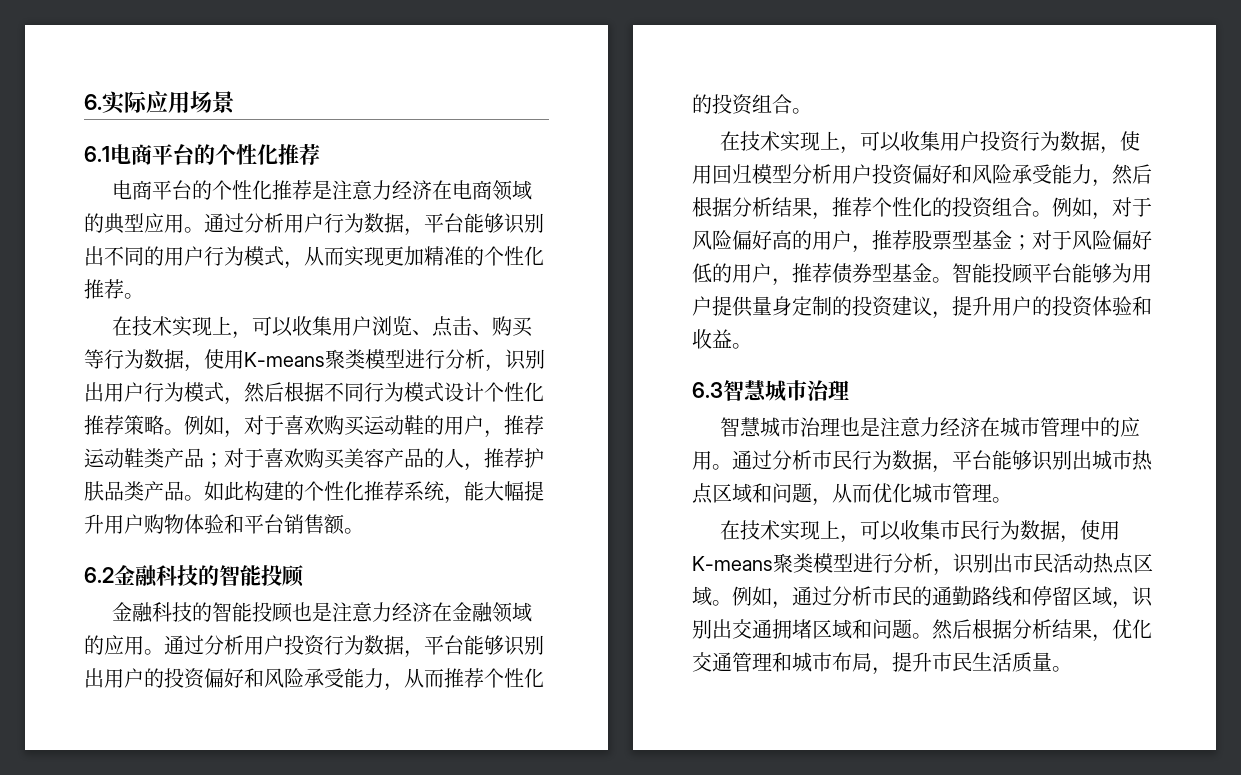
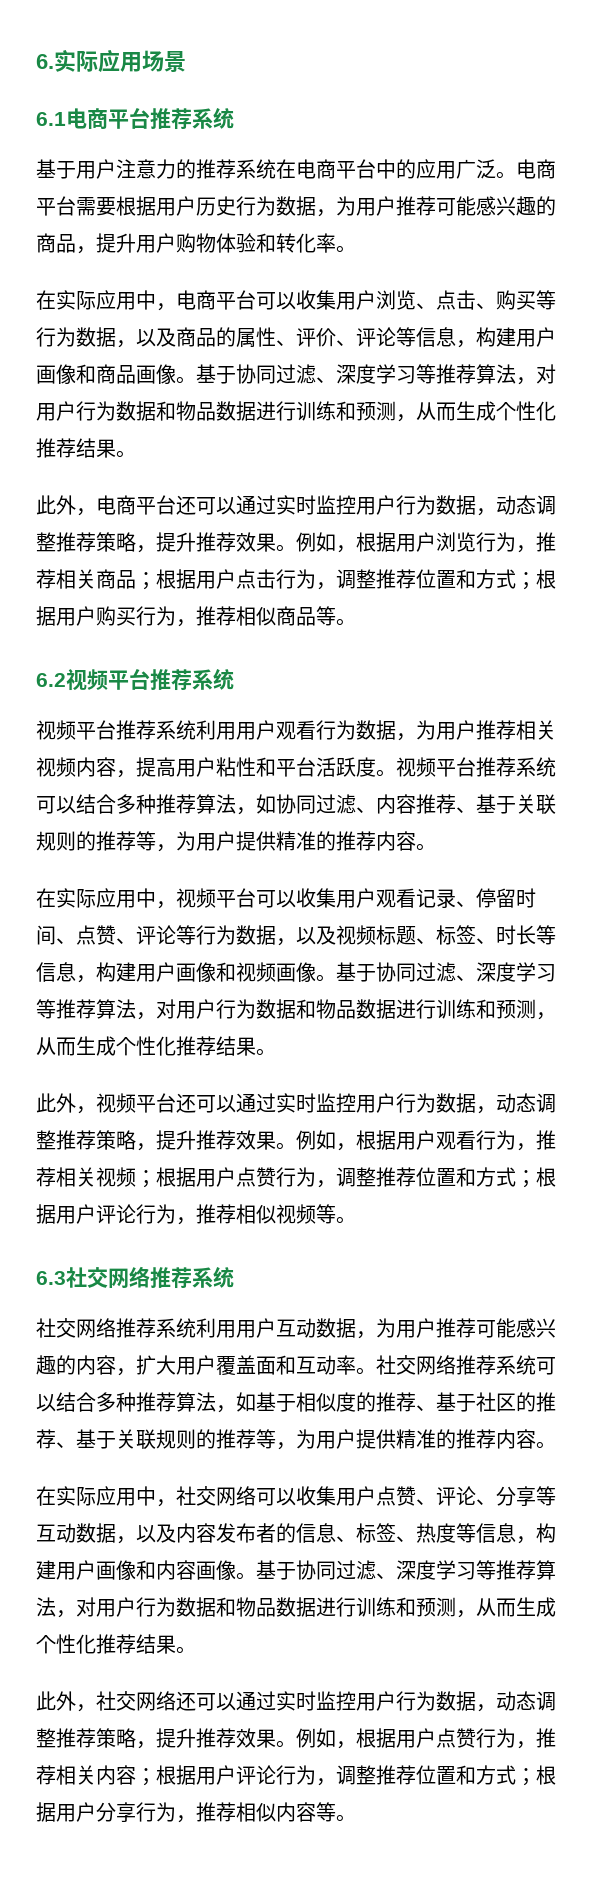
[194,143,320,165] [111,180,532,201] [84,213,544,236] [84,246,544,269] [84,279,144,299] [111,316,252,339] 的个性化推荐 // 电商平台的个性化推荐是注意力经济在电商领域的典型应用。通过分析用户行为数据，平台能够识别出不同的用户行为模式，从而实现更加精准的个性化推荐。 // 在技术实现上， -> [150,107,234,130] [36,159,556,179] [36,196,556,217] [36,233,356,254] [36,290,256,311] 推荐系统 // 基于用户注意力的推荐系统在电商平台中的应用广泛。电商平台需要根据用户历史行为数据，为用户推荐可能感兴趣的商品，提升用户购物体验和转化率。 // 在实际应用中，电商平台
[204,349,545,372] [84,382,544,405] [84,415,544,438] [84,448,544,471] [84,481,544,504] [84,514,364,535] [84,565,304,588] [111,602,532,623] [84,635,544,658] [84,668,544,691] [692,94,812,115] [719,131,1140,154] [692,164,1152,187] [692,197,1152,220] [692,230,1152,253] [692,263,1152,286] [692,296,1152,319] [692,329,752,349] [692,380,849,402] [719,417,1140,437] [692,450,1153,473] [692,483,1012,506] [719,520,1120,543] [692,553,1153,576] [692,586,1153,609] [692,619,1152,642] [692,652,1052,675] 使用K-means聚类模型进行分析，识别出用户行为模式，然后根据不同行为模式设计个性化推荐策略。例如，对于喜欢购买运动鞋的用户，推荐运动鞋类产品；对于喜欢购买美容产品的人，推荐护肤品类产品。如此构建的个性化推荐系统，能大幅提升用户购物体验和平台销售额。 // 6.2金融科技的智能投顾 // 金融科技的智能投顾也是注意力经济在金融领域的应用。通过分析用户投资行为数据，平台能够识别出用户的投资偏好和风险承受能力，从而推荐个性化的投资组合。 // 在技术实现上，可以收集用户投资行为数据，使用回归模型分析用户投资偏好和风险承受能力，然后根据分析结果，推荐个性化的投资组合。例如，对于风险偏好高的用户，推荐股票型基金；对于风险偏好低的用户，推荐债券型基金。智能投顾平台能够为用户提供量身定制的投资建议，提升用户的投资体验和收益。 // 6.3智慧城市治理 // 智慧城市治理也是注意力经济在城市管理中的应用。通过分析市民行为数据，平台能够识别出城市热点区域和问题，从而优化城市管理。 // 在技术实现上，可以收集市民行为数据，使用K-means聚类模型进行分析，识别出市民活动热点区域。例如，通过分析市民的通勤路线和停留区域，识别出交通拥堵区域和问题。然后根据分析结果，优化交通管理和城市布局，提升市民生活质量 -> [136,327,556,348] [36,364,556,385] [36,401,556,422] [36,438,136,458] [36,495,556,516] [36,532,556,553] [36,569,556,590] [36,606,356,627] [36,668,234,691] [36,720,556,741] [36,757,556,778] [36,794,556,815] [36,831,436,852] [36,888,536,909] [36,925,556,946] [36,962,556,983] [36,999,556,1020] [36,1036,276,1056] [36,1093,556,1114] [36,1130,556,1151] [36,1167,556,1188] [36,1204,356,1225] [36,1266,234,1289] [36,1318,556,1339] [36,1355,556,1376] [36,1392,556,1413] [36,1429,556,1450] [36,1486,556,1507] [36,1523,556,1544] [36,1560,556,1580] [36,1597,556,1618] [36,1634,196,1654] [36,1691,556,1712] [36,1728,556,1749] [36,1765,556,1786] [36,1802,336,1823] 以及商品的属性、评价、评论等信息，构建用户画像和商品画像。基于协同过滤、深度学习等推荐算法，对用户行为数据和物品数据进行训练和预测，从而生成个性化推荐结果。 // 此外，电商平台还可以通过实时监控用户行为数据，动态调整推荐策略，提升推荐效果。例如，根据用户浏览行为，推荐相关商品；根据用户点击行为，调整推荐位置和方式；根据用户购买行为，推荐相似商品等。 // 6.2视频平台推荐系统 // 视频平台推荐系统利用用户观看行为数据，为用户推荐相关视频内容，提高用户粘性和平台活跃度。视频平台推荐系统可以结合多种推荐算法，如协同过滤、内容推荐、基于关联规则的推荐等，为用户提供精准的推荐内容。 // 在实际应用中，视频平台可以收集用户观看记录、停留时间、点赞、评论等行为数据，以及视频标题、标签、时长等信息，构建用户画像和视频画像。基于协同过滤、深度学习等推荐算法，对用户行为数据和物品数据进行训练和预测，从而生成个性化推荐结果。 // 此外，视频平台还可以通过实时监控用户行为数据，动态调整推荐策略，提升推荐效果。例如，根据用户观看行为，推荐相关视频；根据用户点赞行为，调整推荐位置和方式；根据用户评论行为，推荐相似视频等。 // 6.3社交网络推荐系统 // 社交网络推荐系统利用用户互动数据，为用户推荐可能感兴趣的内容，扩大用户覆盖面和互动率。社交网络推荐系统可以结合多种推荐算法，如基于相似度的推荐、基于社区的推荐、基于关联规则的推荐等，为用户提供精准的推荐内容。 // 在实际应用中，社交网络可以收集用户点赞、评论、分享等互动数据，以及内容发布者的信息、标签、热度等信息，构建用户画像和内容画像。基于协同过滤、深度学习等推荐算法，对用户行为数据和物品数据进行训练和预测，从而生成个性化推荐结果。 // 此外，社交网络还可以通过实时监控用户行为数据，动态调整推荐策略，提升推荐效果。例如，根据用户点赞行为，推荐相关内容；根据用户评论行为，调整推荐位置和方式；根据用户分享行为，推荐相似内容等

